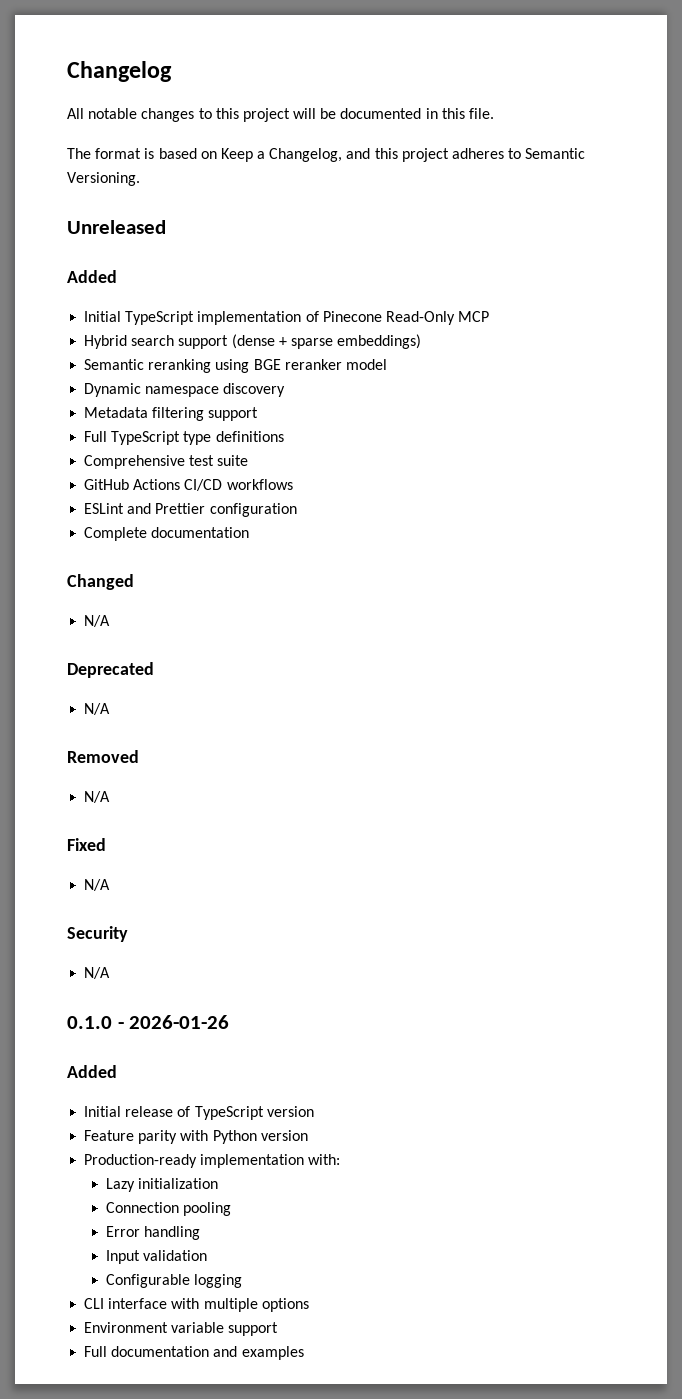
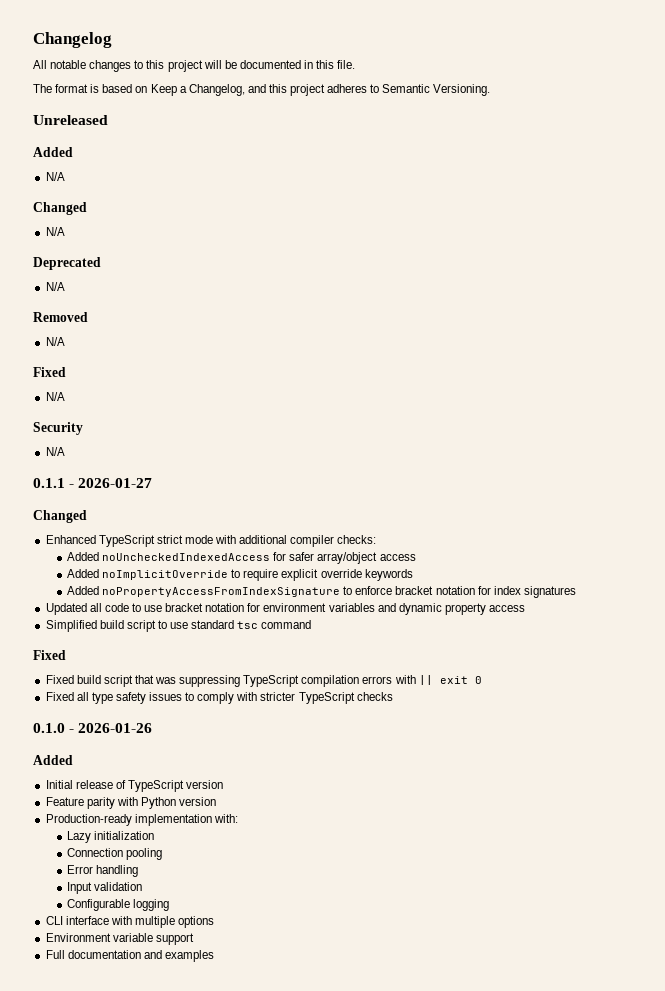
[84,311,490,325] [84,334,422,349] [84,359,387,373] [84,383,286,397] [84,407,259,421] [84,431,284,445] [84,455,249,469] [84,479,293,491] [84,503,297,517] [84,527,250,541] Initial TypeScript implementation of Pinecone Read-Only MCP // Hybrid search support (dense + sparse embeddings) // Semantic reranking using BGE reranker model // Dynamic namespace discovery // Metadata filtering support // Full TypeScript type definitions // Comprehensive test suite // GitHub Actions CI/CD workflows // ESLint and Prettier configuration // Complete documentation -> [45,172,65,181] N/A
(111, 973) none -> [33,478,153,488] [33,510,87,523] [45,535,377,547] [66,552,416,564] [66,569,413,581] [66,586,576,598] [45,603,526,615] [45,620,312,632] [33,650,66,660] [45,675,482,687] [45,692,393,704] // 0.1.1 - 2026-01-27 // Changed // Enhanced TypeScript strict mode with additional compiler checks: // Added noUncheckedIndexedAccess for safer array/object access // Added noImplicitOverride to require explicit override keywords // Added noPropertyAccessFromIndexSignature to enforce bracket notation for index signatures // Updated all code to use bracket notation for environment variables and dynamic property access // Simplified build script to use standard tsc command // Fixed // Fixed build script that was suppressing TypeScript compilation errors with || exit 0 // Fixed all type safety issues to comply with stricter TypeScript checks

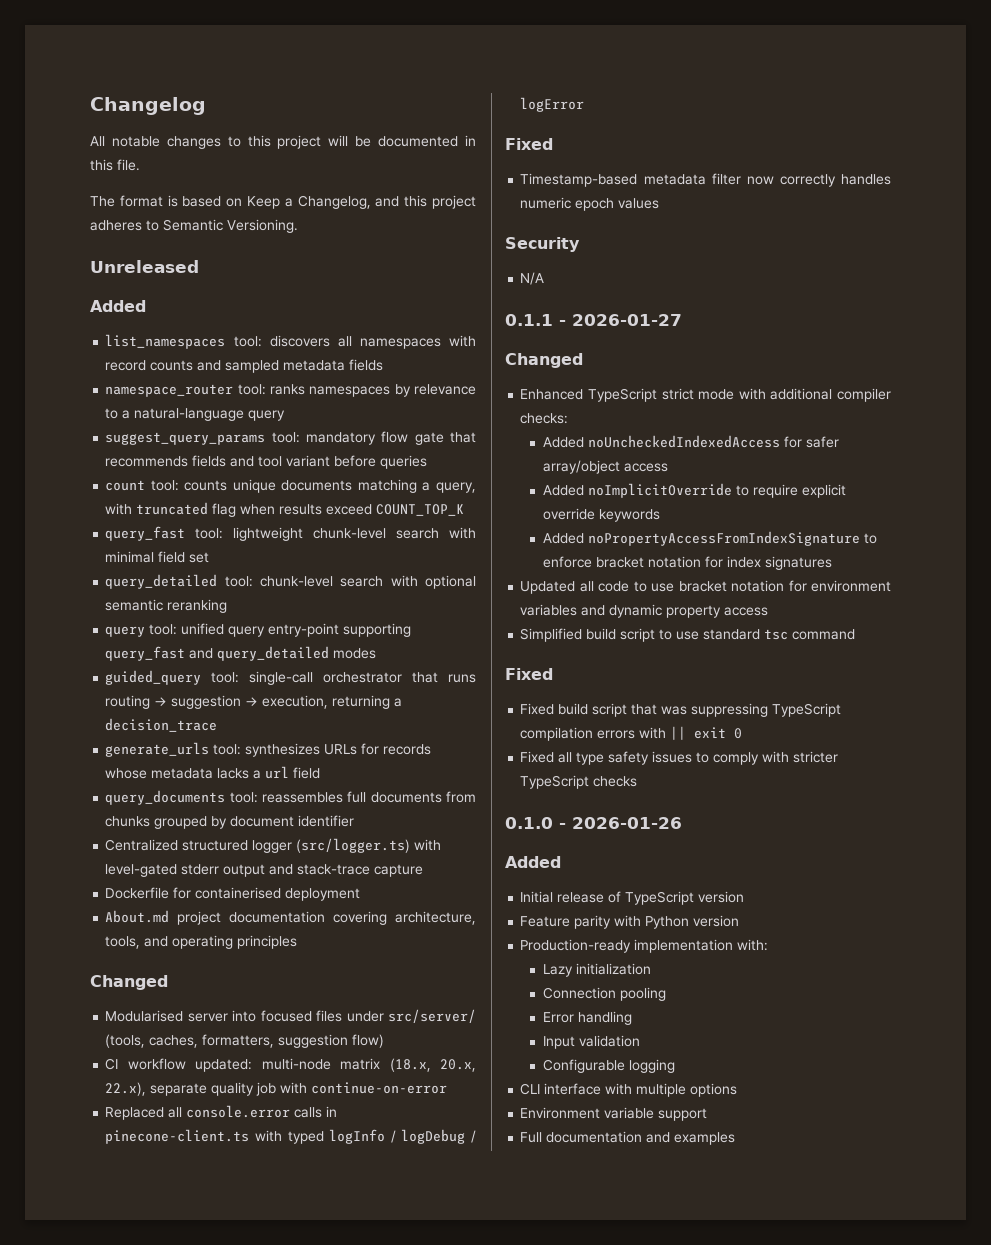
[45,172,65,181] [33,202,87,215] [45,227,65,236] [33,257,101,270] [45,282,65,291] [33,312,88,322] [45,337,65,346] [33,367,66,377] [45,392,65,401] N/A // Changed // N/A // Deprecated // N/A // Removed // N/A // Fixed // N/A -> [105,334,476,349] [105,359,384,373] [105,384,476,397] [105,408,286,421] [105,431,476,445] [105,455,428,469] [105,479,477,493] [105,502,465,517] [105,526,477,541] [105,551,210,563] [105,574,476,589] [105,599,228,613] [105,623,412,637] [105,646,377,661] [105,670,477,685] [105,695,403,709] [105,718,218,732] [105,742,432,757] [105,766,321,779] [105,790,476,805] [105,815,355,829] [105,838,442,853] [105,864,424,877] [105,887,361,901] [105,910,476,925] [105,935,298,949] [90,975,168,990] [105,1009,477,1023] [105,1034,385,1048] [105,1058,476,1072] [105,1082,448,1096] [105,1105,338,1120] [105,1129,477,1144] [520,97,585,112] [505,138,553,150] [520,173,891,187] [520,197,660,211] list_namespaces tool: discovers all namespaces with record counts and sampled metadata fields // namespace_router tool: ranks namespaces by relevance to a natural-language query // suggest_query_params tool: mandatory flow gate that recommends fields and tool variant before queries // count tool: counts unique documents matching a query, with truncated flag when results exceed COUNT_TOP_K // query_fast tool: lightweight chunk-level search with minimal field set // query_detailed tool: chunk-level search with optional semantic reranking // query tool: unified query entry-point supporting query_fast and query_detailed modes // guided_query tool: single-call orchestrator that runs routing → suggestion → execution, returning a decision_trace // generate_urls tool: synthesizes URLs for records whose metadata lacks a url field // query_documents tool: reassembles full documents from chunks grouped by document identifier // Centralized structured logger (src/logger.ts) with level-gated stderr output and stack-trace capture // Dockerfile for containerised deployment // About.md project documentation covering architecture, tools, and operating principles // Changed // Modularised server into focused files under src/server/ (tools, caches, formatters, suggestion flow) // CI workflow updated: multi-node matrix (18.x, 20.x, 22.x), separate quality job with continue-on-error // Replaced all console.error calls in pinecone-client.ts with typed logInfo / logDebug / logError // Fixed // Timestamp-based metadata filter now correctly handles numeric epoch values

